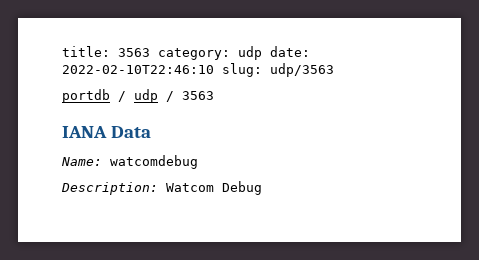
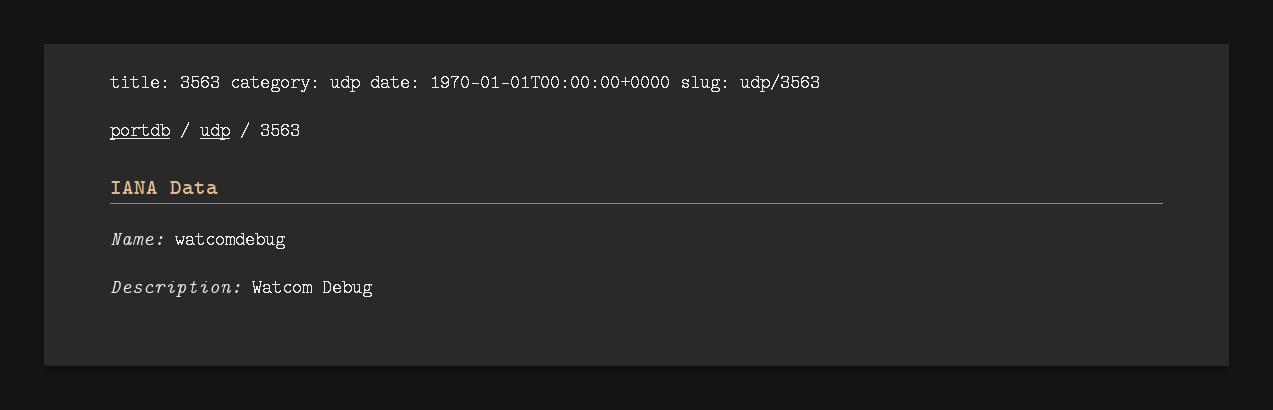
[62,65,214,74] 2022-02-10T22:46:10 -> [430,74,670,92] 1970-01-01T00:00:00+0000

